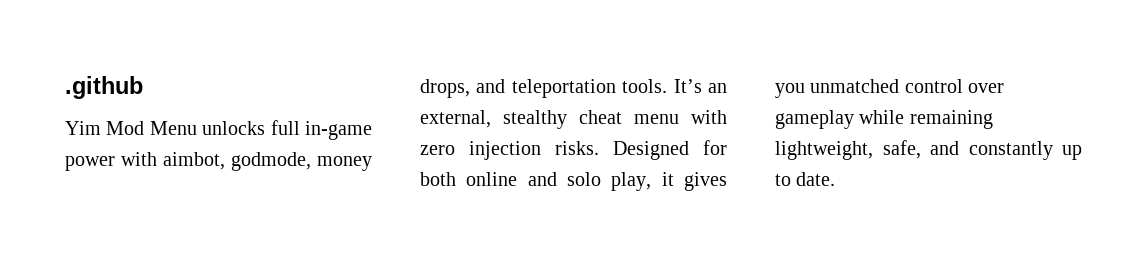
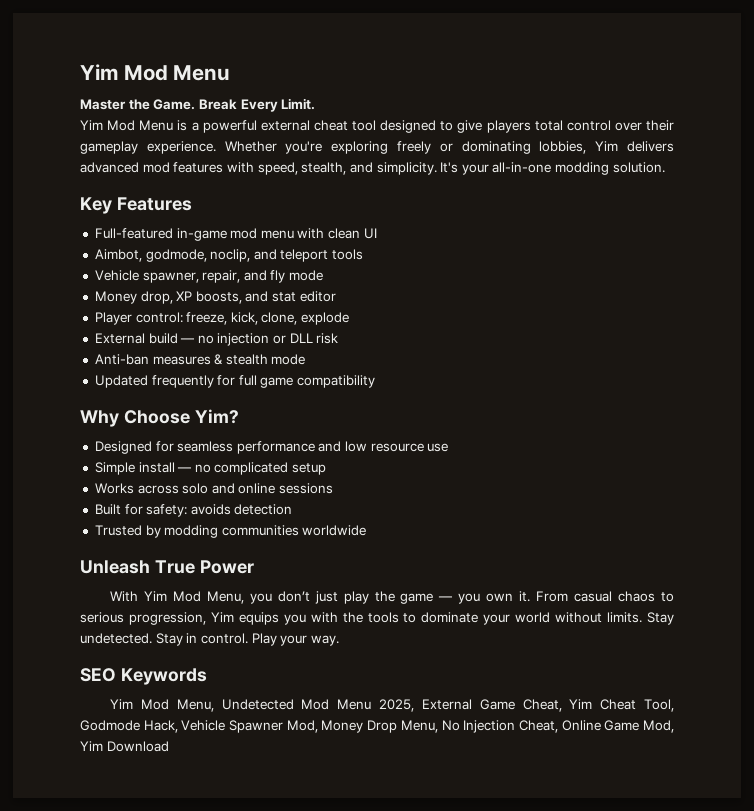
[65,76,143,99] [65,120,372,140] [65,152,372,171] [420,79,727,98] [420,110,727,129] [420,140,727,160] [420,172,727,191] [775,79,1005,98] [775,110,993,129] [775,140,1082,160] [775,172,836,186] .github // Yim Mod Menu unlocks full in-game power with aimbot, godmode, money drops, and teleportation tools. It’s an external, stealthy cheat menu with zero injection risks. Designed for both online and solo play, it gives you unmatched control over gameplay while remaining lightweight, safe, and constantly up to date. -> [80,64,231,81] [80,98,316,112] [80,120,674,133] [80,141,674,154] [80,162,665,175] [80,197,192,214] [94,228,377,241] [94,249,364,262] [94,270,324,283] [94,291,336,304] [94,312,350,325] [94,333,339,346] [94,354,306,365] [94,375,376,388] [80,409,239,427] [94,441,449,454] [94,462,327,475] [94,483,334,494] [94,504,293,517] [94,525,367,538] [80,560,254,574] [110,591,674,604] [80,612,675,625] [80,633,339,646] [80,668,207,685] [110,699,674,712] [80,720,674,733] [80,741,169,752] Yim Mod Menu // Master the Game. Break Every Limit. // Yim Mod Menu is a powerful external cheat tool designed to give players total control over their gameplay experience. Whether you're exploring freely or dominating lobbies, Yim delivers advanced mod features with speed, stealth, and simplicity. It's your all-in-one modding solution. // Key Features // Full-featured in-game mod menu with clean UI // Aimbot, godmode, noclip, and teleport tools // Vehicle spawner, repair, and fly mode // Money drop, XP boosts, and stat editor // Player control: freeze, kick, clone, explode // External build — no injection or DLL risk // Anti-ban measures & stealth mode // Updated frequently for full game compatibility // Why Choose Yim? // Designed for seamless performance and low resource use // Simple install — no complicated setup // Works across solo and online sessions // Built for safety: avoids detection // Trusted by modding communities worldwide // Unleash True Power // With Yim Mod Menu, you don’t just play the game — you own it. From casual chaos to serious progression, Yim equips you with the tools to dominate your world without limits. Stay undetected. Stay in control. Play your way. // SEO Keywords // Yim Mod Menu, Undetected Mod Menu 2025, External Game Cheat, Yim Cheat Tool, Godmode Hack, Vehicle Spawner Mod, Money Drop Menu, No Injection Cheat, Online Game Mod, Yim Download

